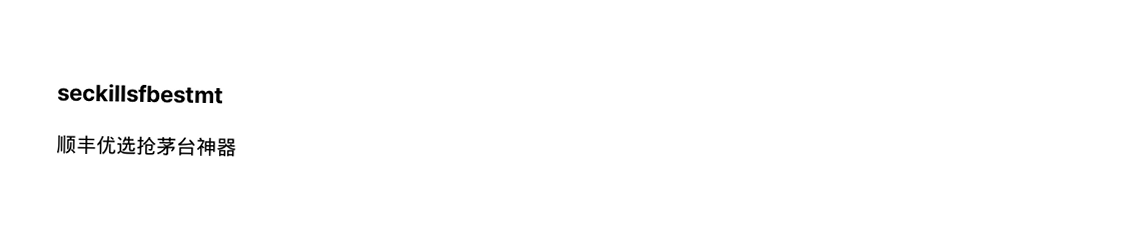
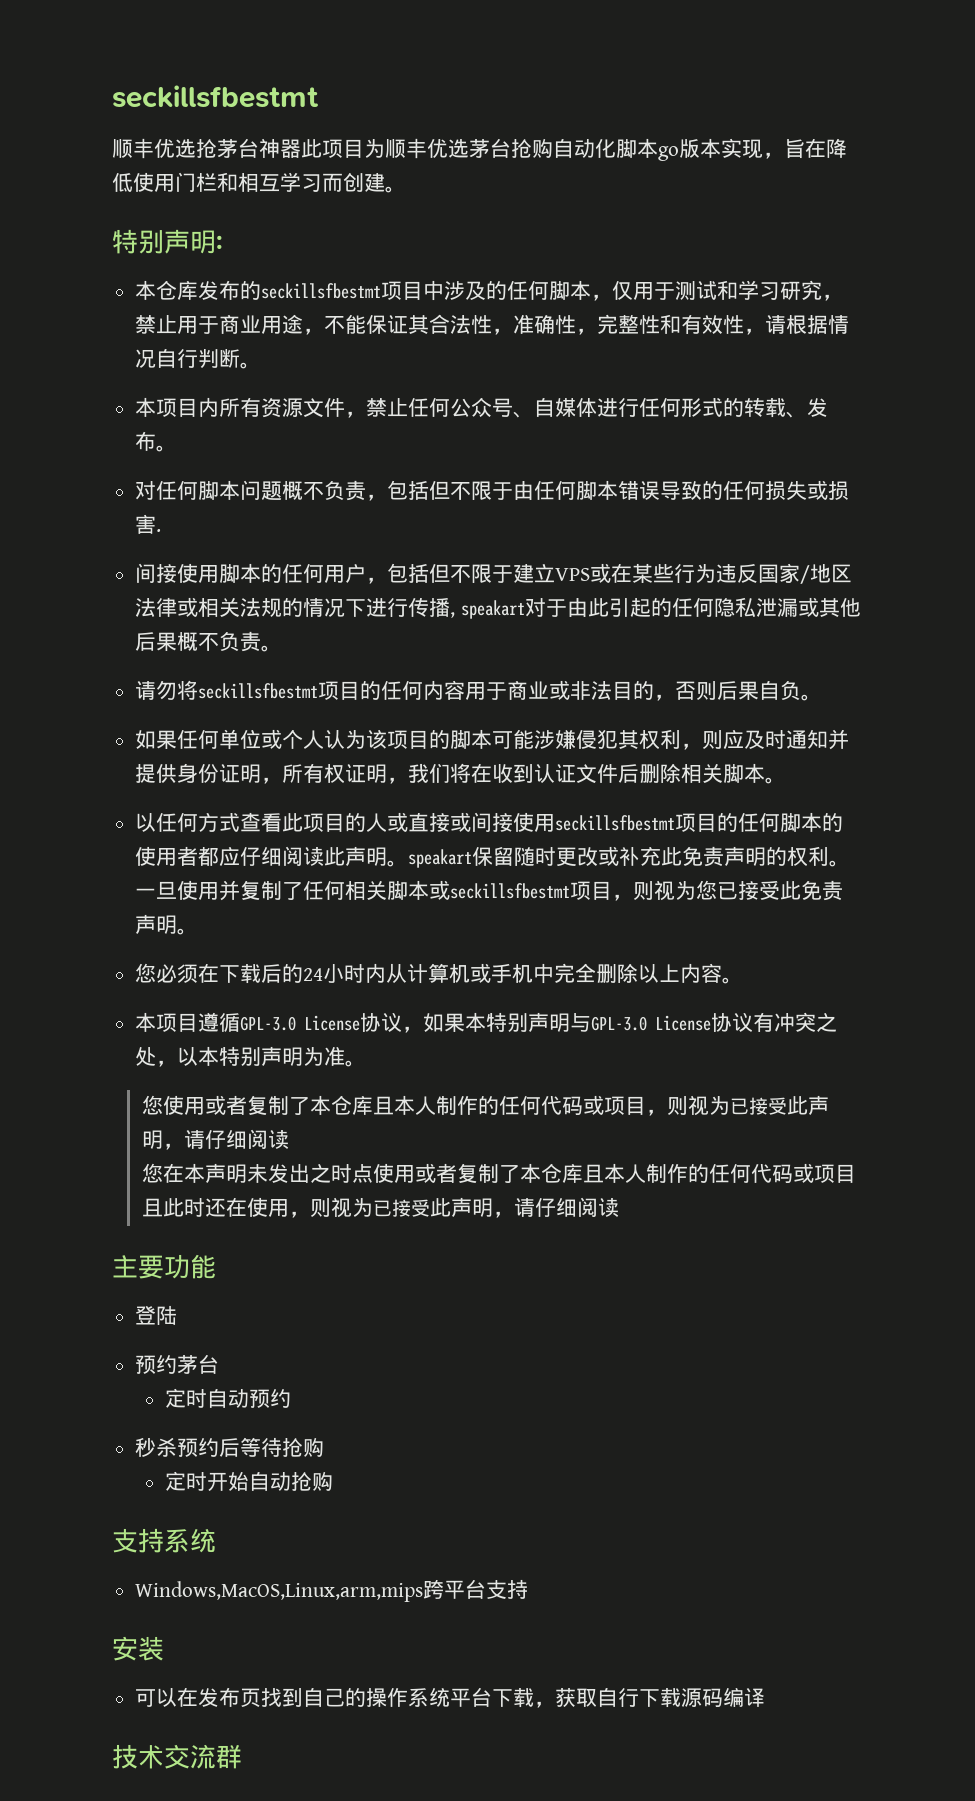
(237, 147) none -> [301,138,847,161] [112,172,406,193] [112,229,223,254] [135,280,844,301] [135,314,850,335] [135,348,262,369] [135,397,829,418] [135,431,178,452] [135,480,850,501] [135,514,162,534] [135,563,853,584] [135,597,861,619] [135,631,283,652] [135,680,823,701] [135,729,850,750] [135,763,787,784] [135,812,844,832] [135,846,851,868] [135,880,844,901] [135,914,199,935] [135,963,744,984] [135,1012,838,1033] [135,1046,367,1067] [141,1095,829,1116] [141,1129,289,1150] [141,1163,856,1184] [141,1197,619,1218] [112,1254,216,1279] [135,1305,178,1325] [135,1354,220,1374] [165,1388,292,1408] [135,1437,325,1457] [165,1471,334,1492] [112,1528,216,1553] [135,1579,529,1602] [112,1636,164,1661] [135,1687,766,1708] [112,1744,242,1769] 此项目为顺丰优选茅台抢购自动化脚本go版本实现，旨在降低使用门栏和相互学习而创建。 // 特别声明: // 本仓库发布的seckillsfbestmt项目中涉及的任何脚本，仅用于测试和学习研究，禁止用于商业用途，不能保证其合法性，准确性，完整性和有效性，请根据情况自行判断。 // 本项目内所有资源文件，禁止任何公众号、自媒体进行任何形式的转载、发布。 // 对任何脚本问题概不负责，包括但不限于由任何脚本错误导致的任何损失或损害. // 间接使用脚本的任何用户，包括但不限于建立VPS或在某些行为违反国家/地区法律或相关法规的情况下进行传播, speakart对于由此引起的任何隐私泄漏或其他后果概不负责。 // 请勿将seckillsfbestmt项目的任何内容用于商业或非法目的，否则后果自负。 // 如果任何单位或个人认为该项目的脚本可能涉嫌侵犯其权利，则应及时通知并提供身份证明，所有权证明，我们将在收到认证文件后删除相关脚本。 // 以任何方式查看此项目的人或直接或间接使用seckillsfbestmt项目的任何脚本的使用者都应仔细阅读此声明。speakart保留随时更改或补充此免责声明的权利。一旦使用并复制了任何相关脚本或seckillsfbestmt项目，则视为您已接受此免责声明。 // 您必须在下载后的24小时内从计算机或手机中完全删除以上内容。 // 本项目遵循GPL-3.0 License协议，如果本特别声明与GPL-3.0 License协议有冲突之处，以本特别声明为准。 // 您使用或者复制了本仓库且本人制作的任何代码或项目，则视为已接受此声明，请仔细阅读 // 您在本声明未发出之时点使用或者复制了本仓库且本人制作的任何代码或项目且此时还在使用，则视为已接受此声明，请仔细阅读 // 主要功能 // 登陆 // 预约茅台 // 定时自动预约 // 秒杀预约后等待抢购 // 定时开始自动抢购 // 支持系统 // Windows,MacOS,Linux,arm,mips跨平台支持 // 安装 // 可以在发布页找到自己的操作系统平台下载，获取自行下载源码编译 // 技术交流群

